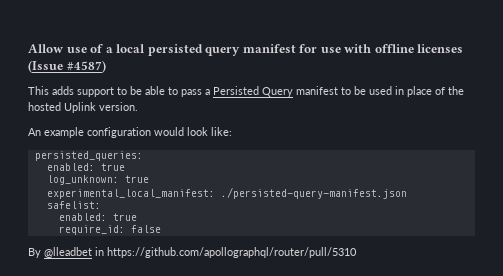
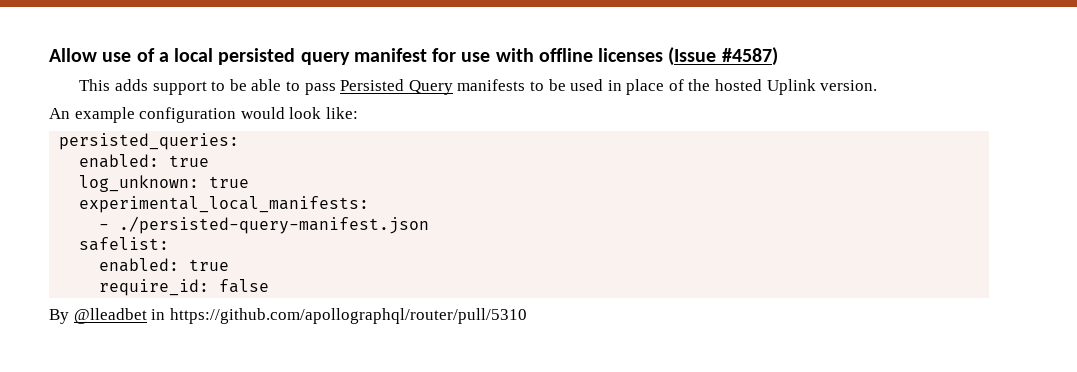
[205,89,210,95] a -> (336, 89) none
[296,86,338,95] manifest -> [457,79,526,91] manifests
[46,189,215,199] experimental_local_manifest: -> [79,196,370,213] [99,224,110,230] experimental_local_manifests: // -

